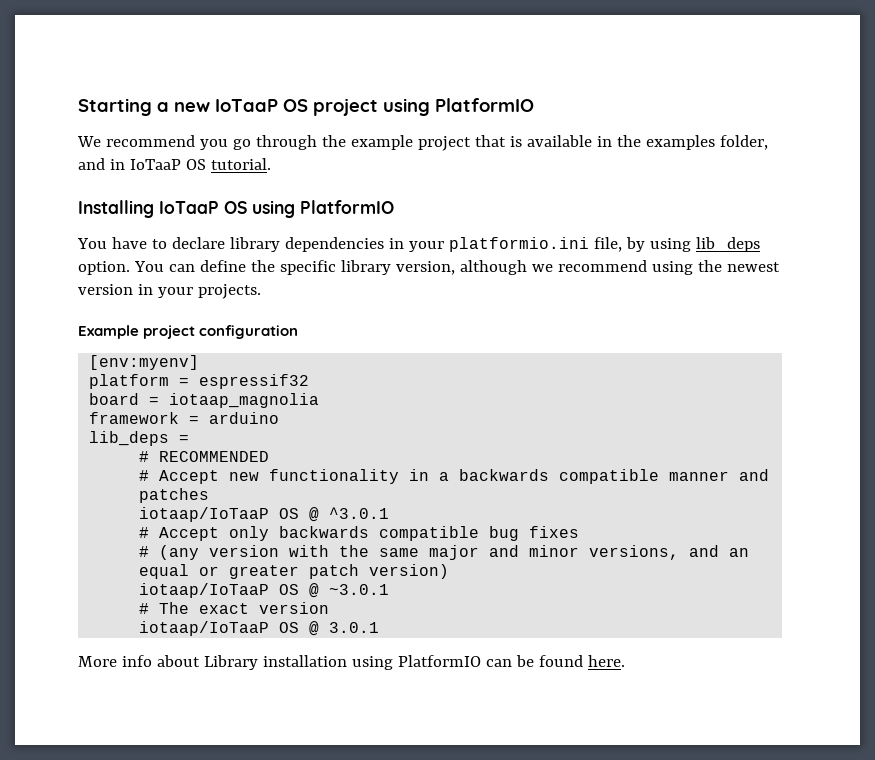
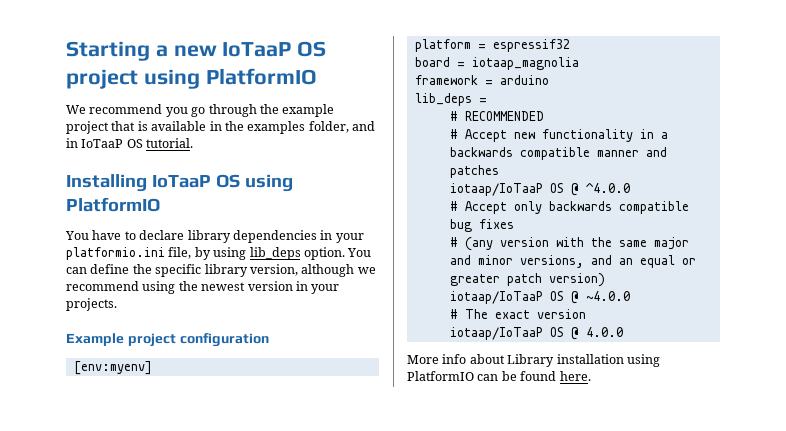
[329,507,390,519] ^3.0.1 -> [585,183,630,193] ^4.0.0
[329,584,390,595] ~3.0.1 -> [585,291,630,301] ~4.0.0
[329,622,380,633] 3.0.1 -> [585,327,623,337] 4.0.0

